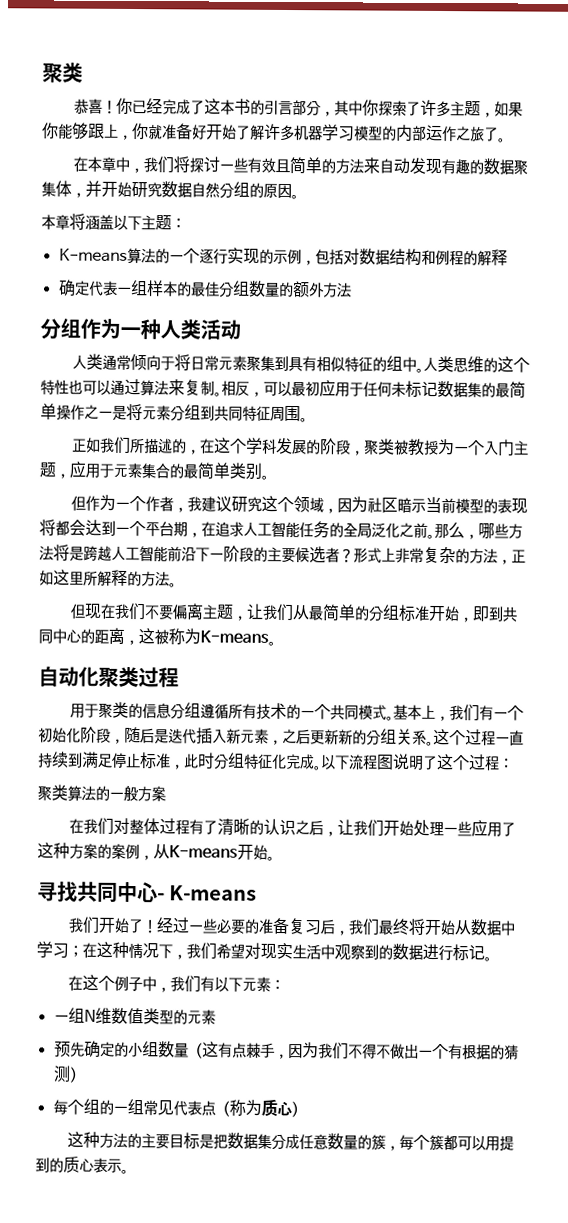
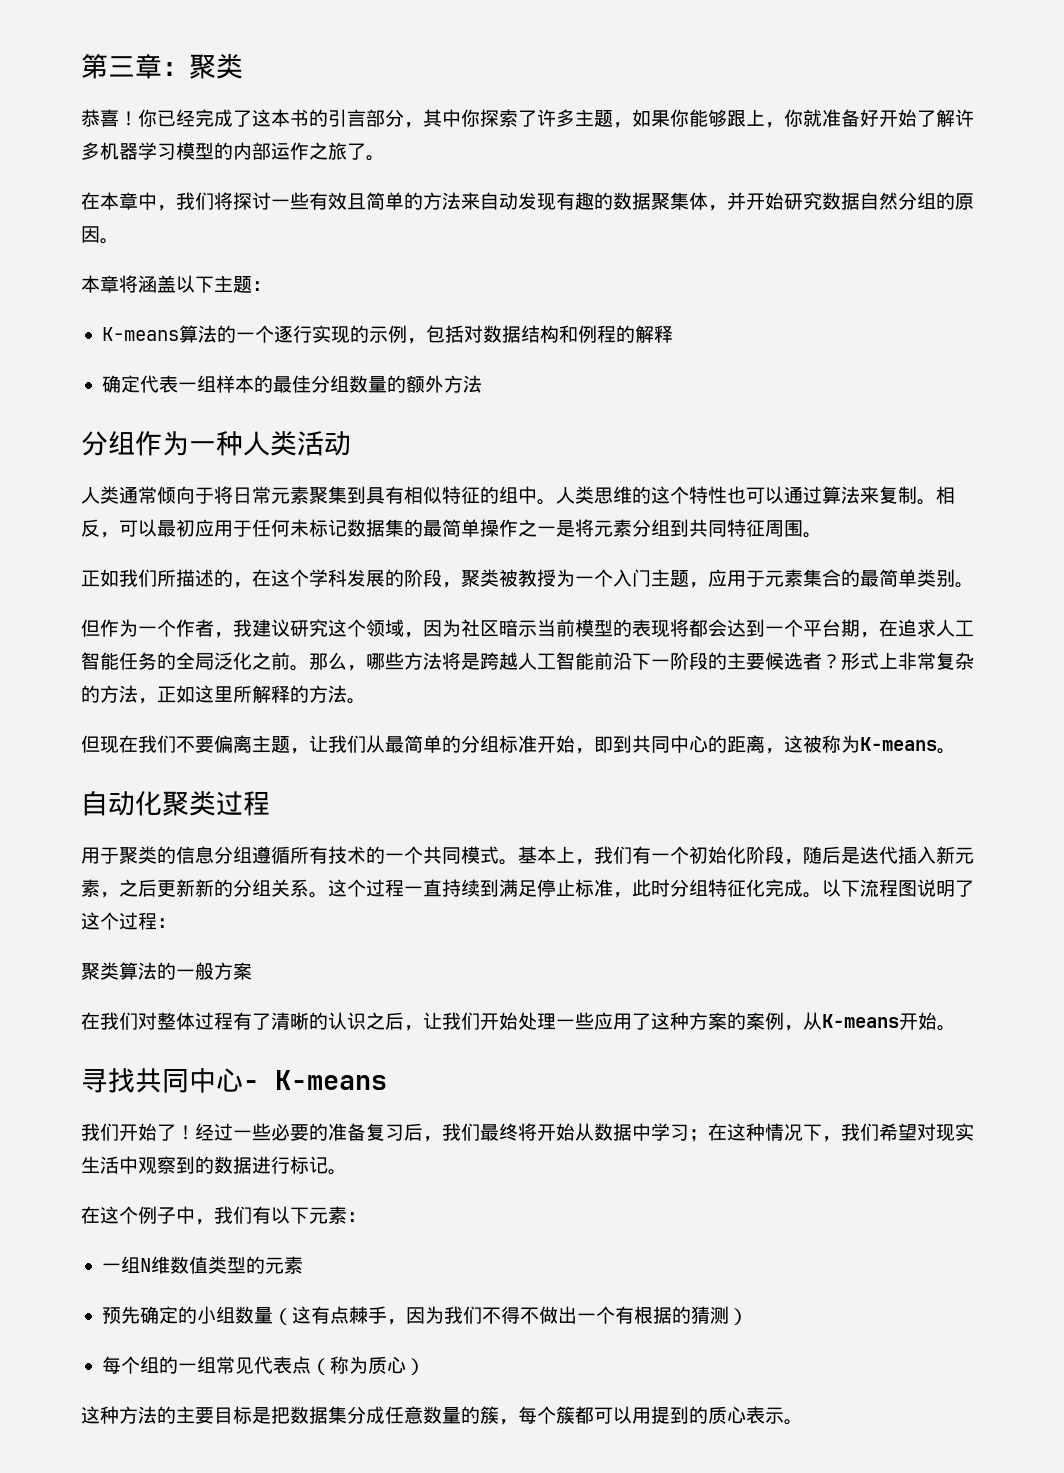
(42, 73) none -> [81,53,189,79] 第三章：

